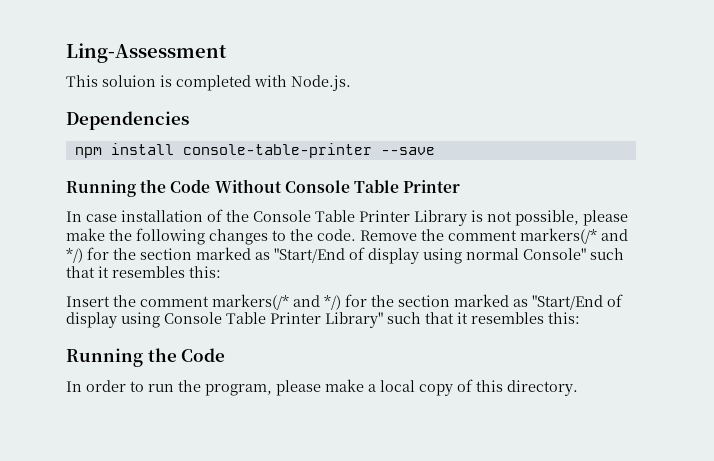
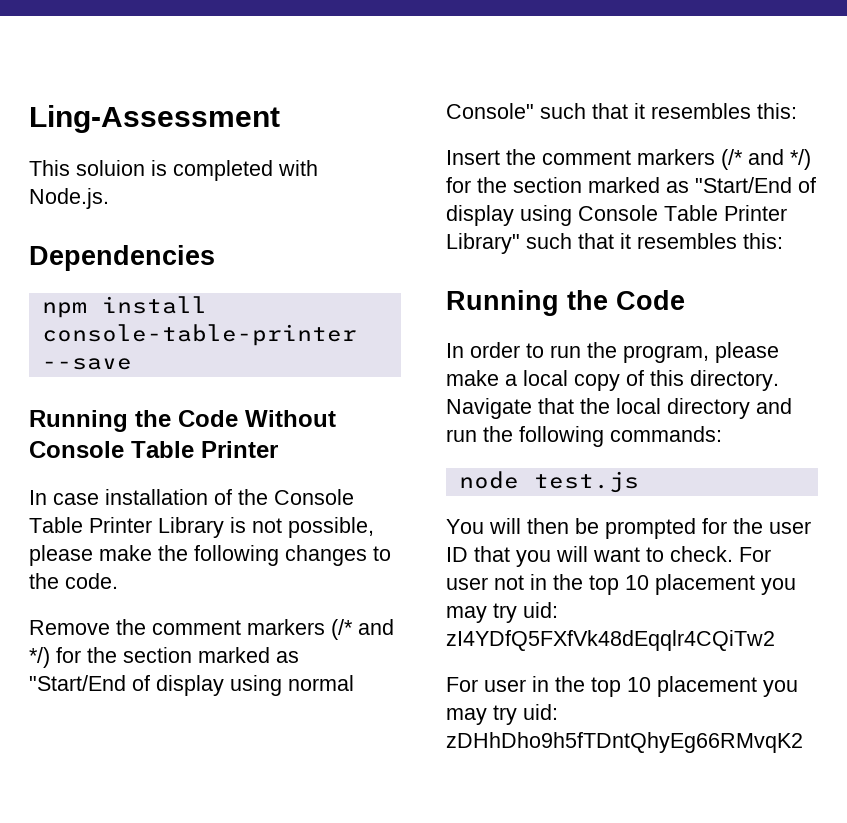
(356, 235) none -> (118, 581) //
[520,228,597,244] markers(/* -> [247,619,353,640] markers (/*
[212,294,289,310] markers(/* -> [637,149,743,170] markers (/*
(578, 388) none -> [446,398,792,419] [446,426,722,447] [458,471,639,493] [446,518,811,539] [446,546,771,567] [446,574,796,595] [446,602,558,623] [446,630,775,651] [446,676,798,697] [446,704,558,725] [446,732,803,753] Navigate that the local directory and run the following commands: // node test.js // You will then be prompted for the user ID that you will want to check. For user not in the top 10 placement you may try uid: zI4YDfQ5FXfVk48dEqqlr4CQiTw2 // For user in the top 10 placement you may try uid: zDHhDho9h5fTDntQhyEg66RMvqK2

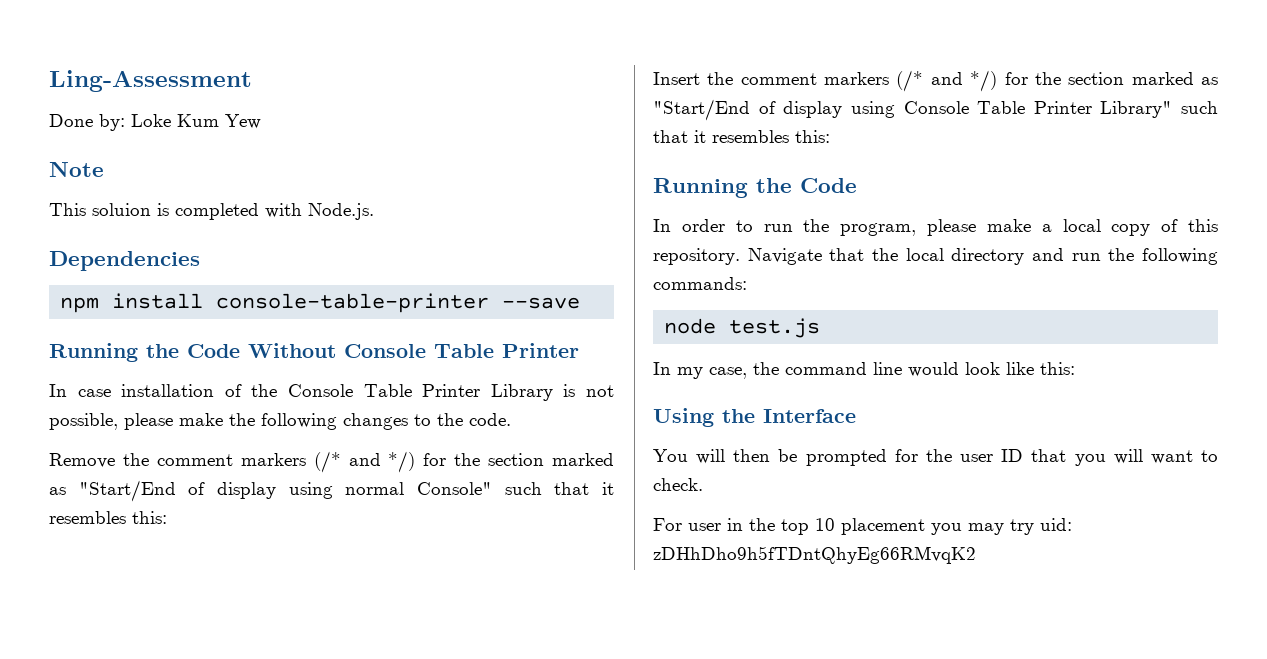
(280, 119) none -> [49,114,261,131] [49,162,104,177] // Done by: Loke Kum Yew // Note
[690,370,779,391] directory. -> [653,248,740,265] repository.
(639, 482) none -> [653,362,1075,379] [653,408,856,427] // In my case, the command line would look like this: // Using the Interface
[739,547,771,562] [446,574,796,595] [446,602,558,623] [446,630,775,651] For user not in the top 10 placement you may try uid: zI4YDfQ5FXfVk48dEqqlr4CQiTw2 -> (703, 484) none

